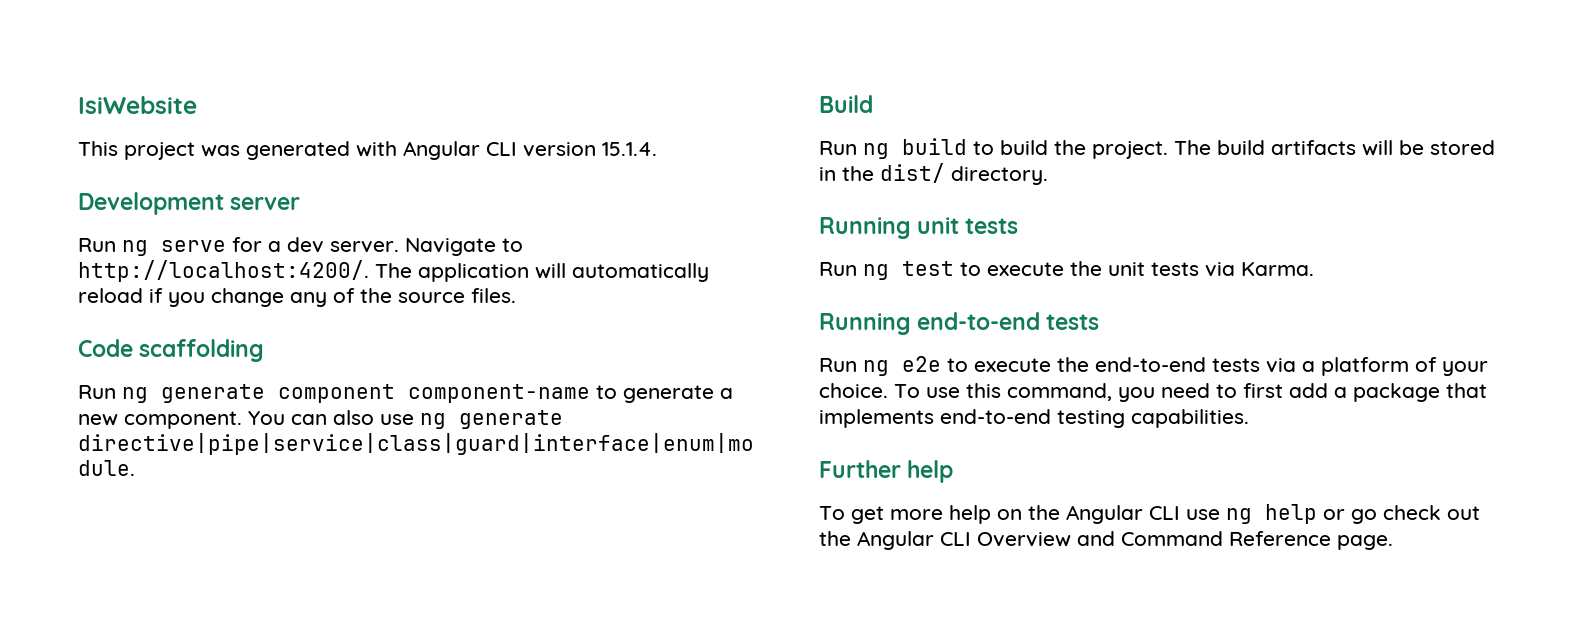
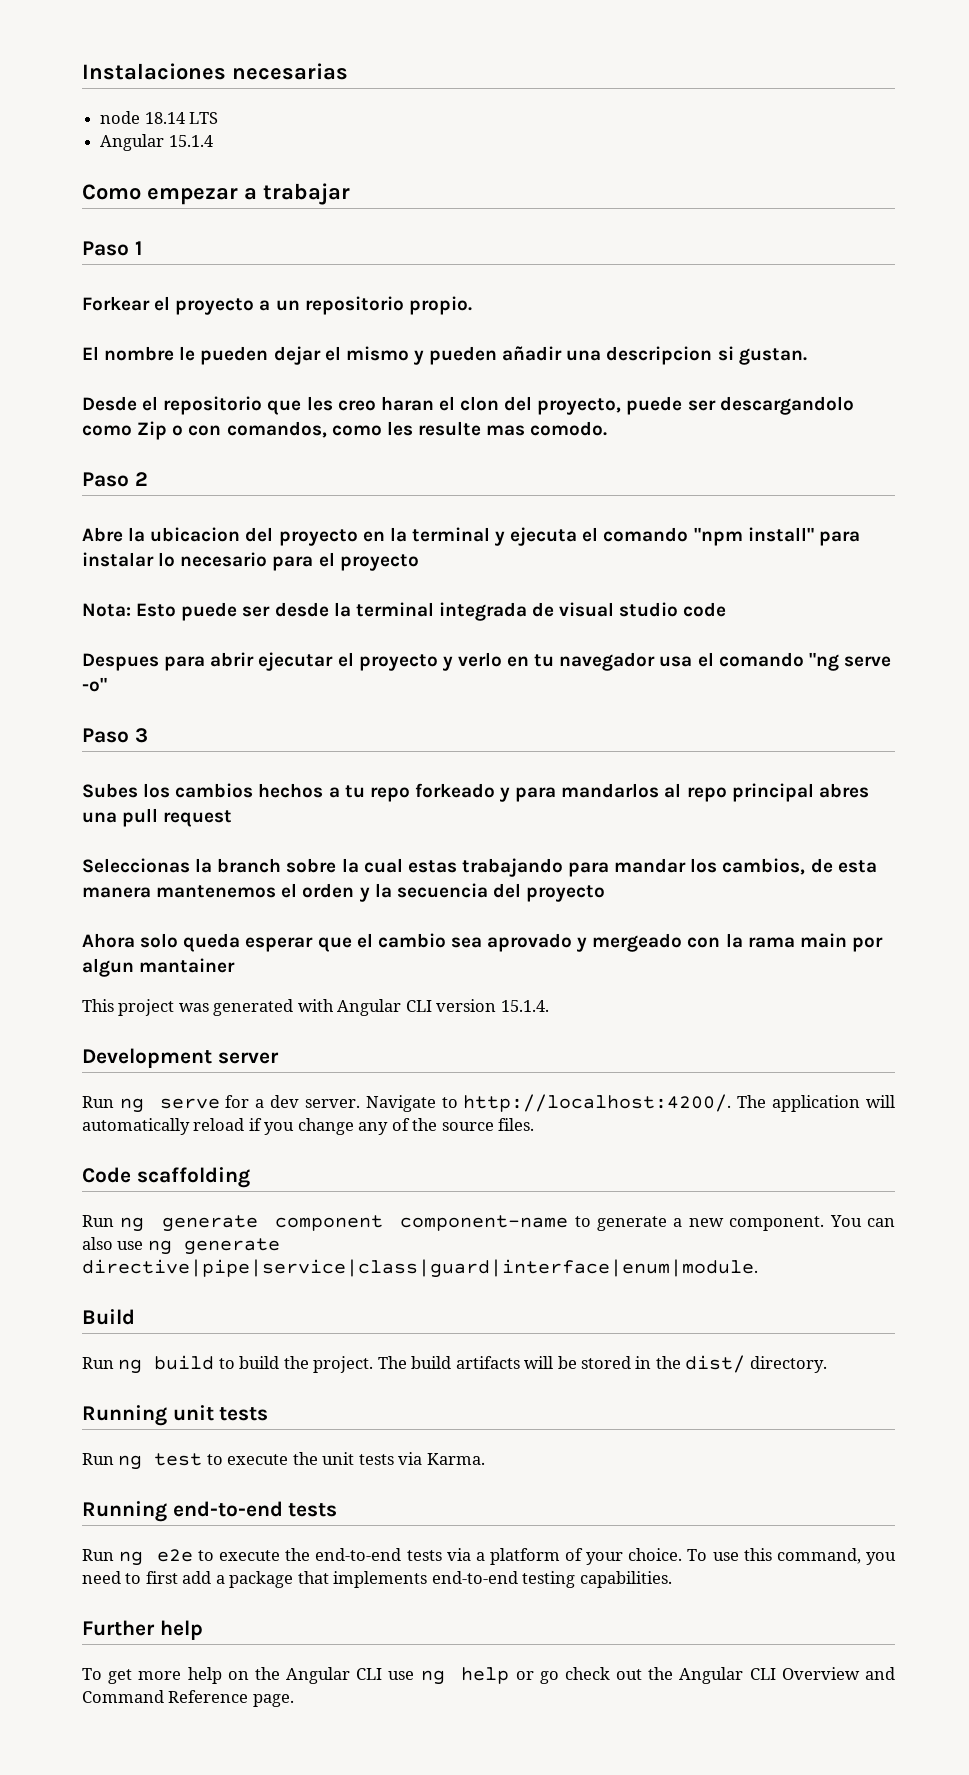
[78,96,197,114] IsiWebsite -> [82,63,348,80] [100,111,219,124] [100,134,213,151] [82,183,350,205] [82,241,142,256] [82,296,472,315] [82,346,807,365] [82,396,854,415] [82,421,608,440] [82,472,148,487] [82,527,860,546] [82,552,419,571] [82,602,727,621] [82,652,891,671] [82,677,107,692] [82,728,148,743] [82,783,869,802] [82,808,233,827] [82,858,877,877] [82,883,606,902] [82,933,883,952] [82,958,236,977] Instalaciones necesarias // node 18.14 LTS // Angular 15.1.4 // Como empezar a trabajar // Paso 1 // Forkear el proyecto a un repositorio propio. // El nombre le pueden dejar el mismo y pueden añadir una descripcion si gustan. // Desde el repositorio que les creo haran el clon del proyecto, puede ser descargandolo como Zip o con comandos, como les resulte mas comodo. // Paso 2 // Abre la ubicacion del proyecto en la terminal y ejecuta el comando "npm install" para instalar lo necesario para el proyecto // Nota: Esto puede ser desde la terminal integrada de visual studio code // Despues para abrir ejecutar el proyecto y verlo en tu navegador usa el comando "ng serve -o" // Paso 3 // Subes los cambios hechos a tu repo forkeado y para mandarlos al repo principal abres una pull request // Seleccionas la branch sobre la cual estas trabajando para mandar los cambios, de esta manera mantenemos el orden y la secuencia del proyecto // Ahora solo queda esperar que el cambio sea aprovado y mergeado con la rama main por algun mantainer

